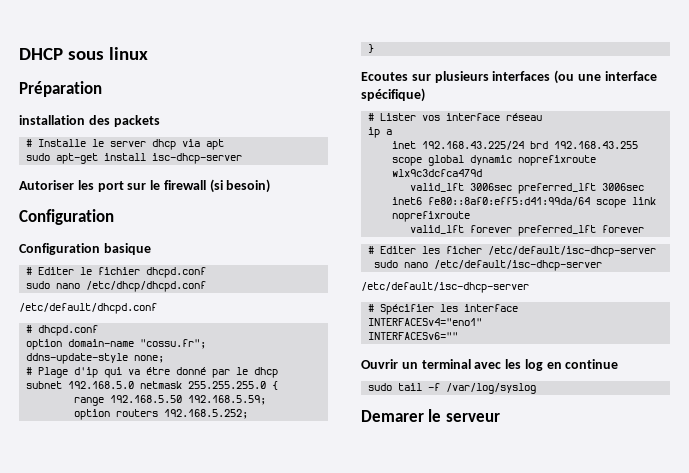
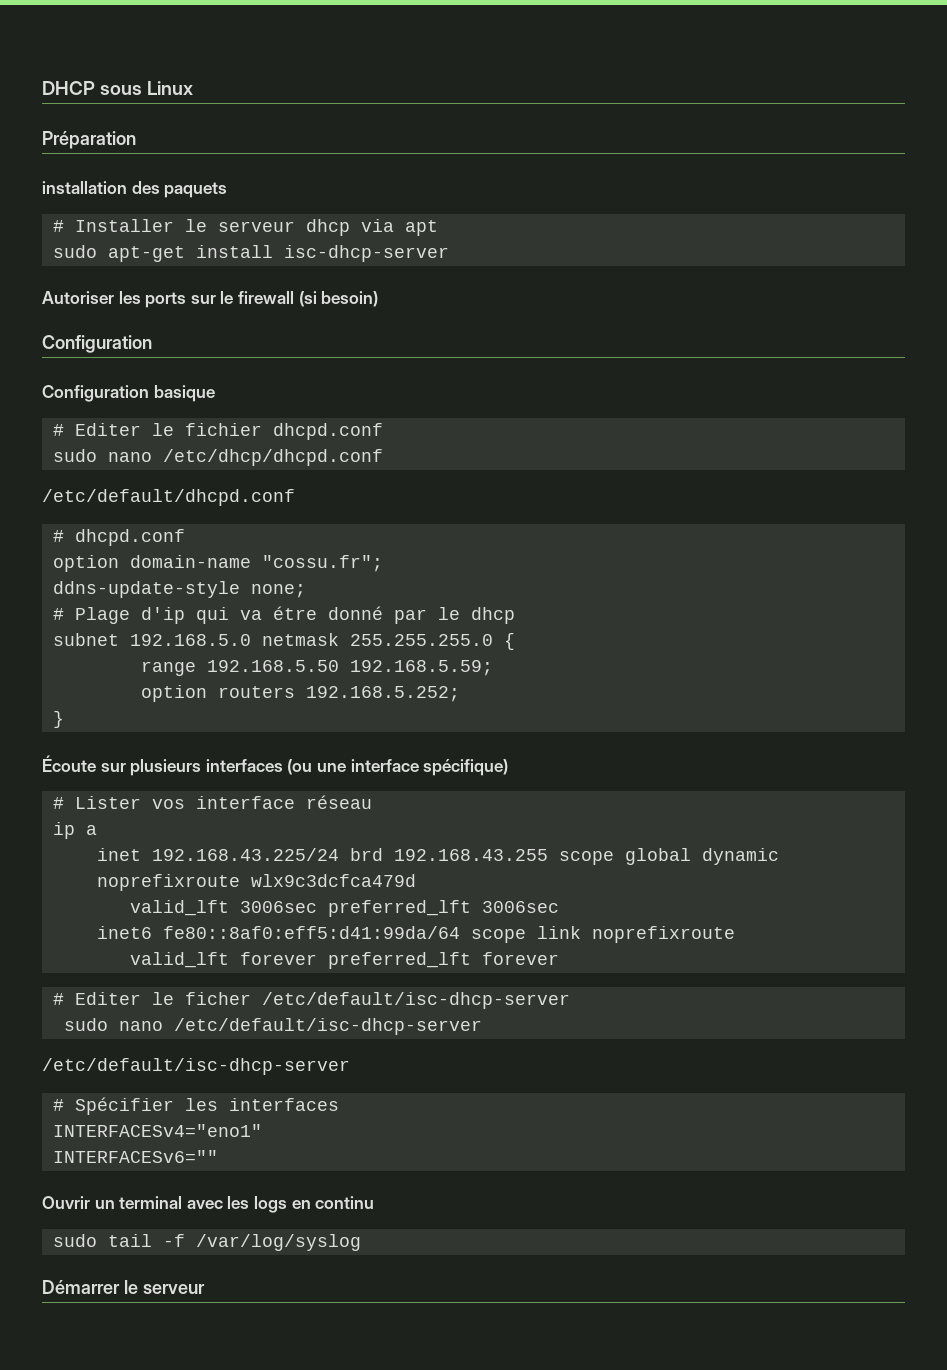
[109,47,149,60] linux -> [147,81,194,95] Linux
[113,115,160,127] [25,139,146,147] packets // # Installe le server -> [164,182,228,198] [52,219,295,232] paquets // # Installer le serveur
[97,181,124,192] port -> [145,292,187,308] ports
[361,72,408,81] Ecoutes -> [42,755,96,772] Écoute
[421,246,440,254] les -> [151,992,174,1005] le
[463,304,518,312] interface -> [228,1098,339,1111] interfaces
[524,359,619,371] log en continue -> [253,1196,375,1213] logs en continu
[361,410,424,422] Demarer -> [42,1280,120,1294] Démarrer

